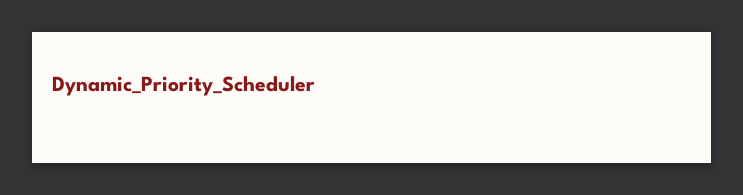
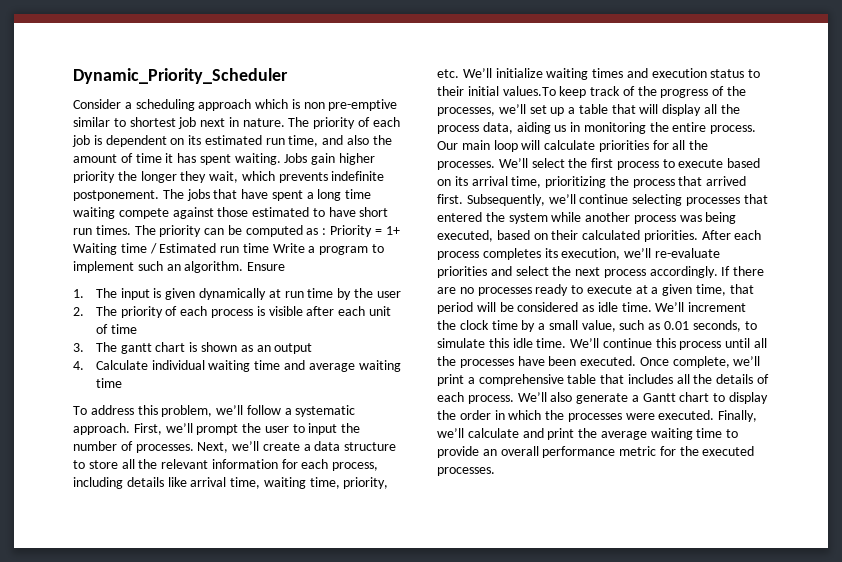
(315, 86) none -> [73,99,398,111] [73,117,400,129] [72,135,392,147] [73,153,376,165] [73,171,385,183] [73,189,372,201] [73,207,389,219] [73,225,400,237] [73,243,385,255] [73,261,286,273] [73,288,401,300] [73,306,391,318] [95,324,137,334] [73,342,313,354] [73,360,401,372] [95,378,122,388] [73,405,356,417] [73,423,361,435] [73,441,397,453] [73,459,379,471] [73,477,389,489] [437,68,761,80] [437,86,747,98] [437,104,740,116] [437,122,757,134] [437,140,709,152] [437,158,761,170] [437,176,747,188] [437,194,768,206] [437,212,737,224] [437,230,762,242] [437,248,720,260] [437,266,765,278] [437,284,754,296] [437,302,747,314] [437,320,757,332] [437,338,768,350] [437,356,761,368] [437,374,770,386] [437,392,769,404] [437,410,758,422] [437,428,739,440] [437,446,755,458] [437,467,495,476] // Consider a scheduling approach which is non pre-emptive similar to shortest job next in nature. The priority of each job is dependent on its estimated run time, and also the amount of time it has spent waiting. Jobs gain higher priority the longer they wait, which prevents indefinite postponement. The jobs that have spent a long time waiting compete against those estimated to have short run times. The priority can be computed as : Priority = 1+ Waiting time / Estimated run time Write a program to implement such an algorithm. Ensure // 1. The input is given dynamically at run time by the user // 2. The priority of each process is visible after each unit of time // 3. The gantt chart is shown as an output // 4. Calculate individual waiting time and average waiting time // To address this problem, we’ll follow a systematic approach. First, we’ll prompt the user to input the number of processes. Next, we’ll create a data structure to store all the relevant information for each process, including details like arrival time, waiting time, priority, etc. We’ll initialize waiting times and execution status to their initial values.To keep track of the progress of the processes, we’ll set up a table that will display all the process data, aiding us in monitoring the entire process. Our main loop will calculate priorities for all the processes. We’ll select the first process to execute based on its arrival time, prioritizing the process that arrived first. Subsequently, we’ll continue selecting processes that entered the system while another process was being executed, based on their calculated priorities. After each process completes its execution, we’ll re-evaluate priorities and select the next process accordingly. If there are no processes ready to execute at a given time, that period will be considered as idle time. We’ll increment the clock time by a small value, such as 0.01 seconds, to simulate this idle time. We’ll continue this process until all the processes have been executed. Once complete, we’ll print a comprehensive table that includes all the details of each process. We’ll also generate a Gantt chart to display the order in which the processes were executed. Finally, we’ll calculate and print the average waiting time to provide an overall performance metric for the executed processes.

